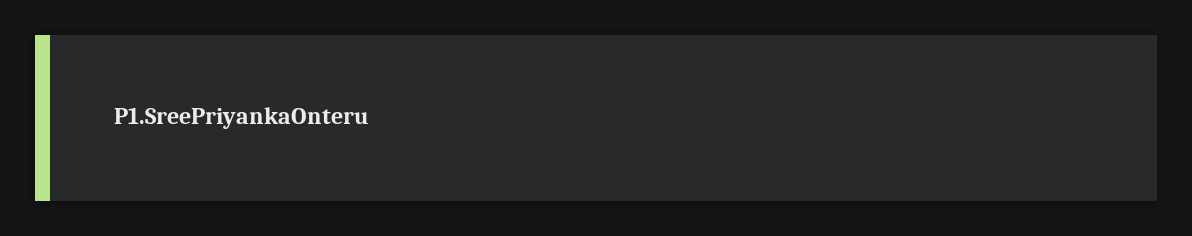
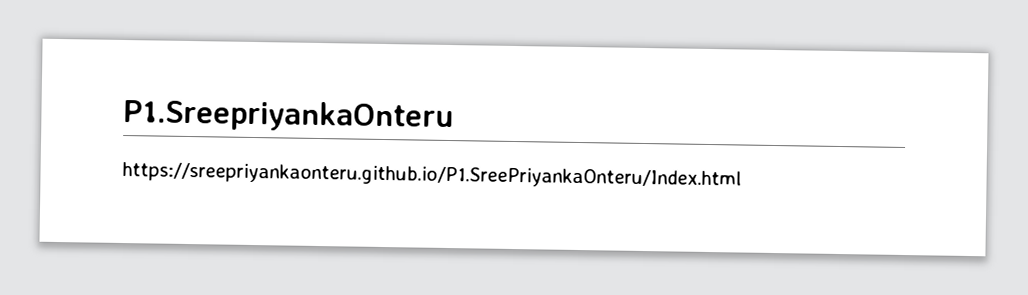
[114,107,369,129] P1.SreePriyankaOnteru -> [123,98,454,134] [122,161,742,190] P1.SreepriyankaOnteru // https://sreepriyankaonteru.github.io/P1.SreePriyankaOnteru/Index.html

